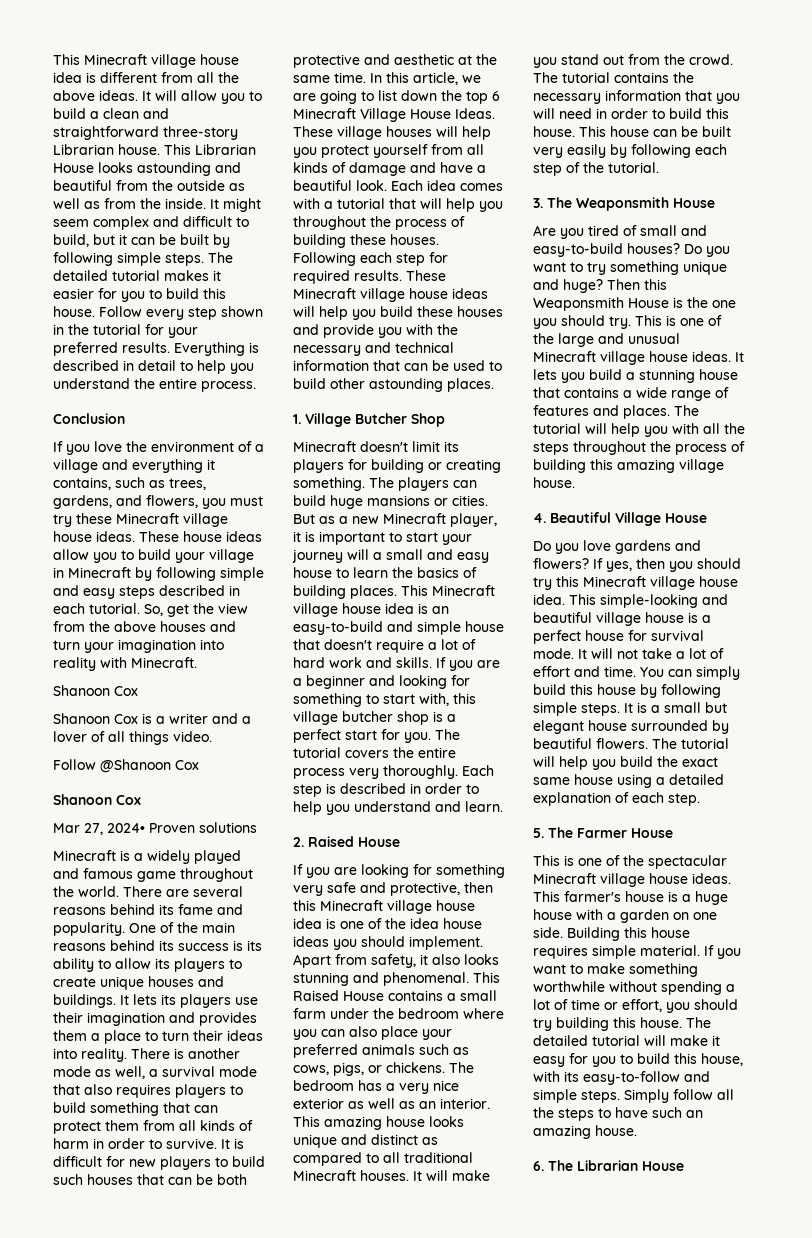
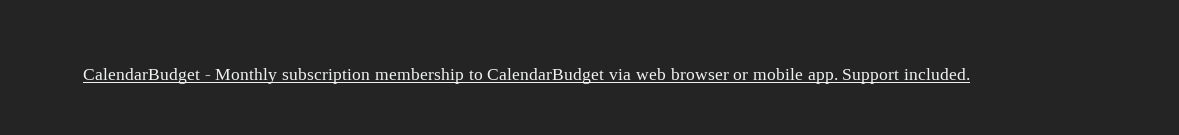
[53,54,239,68] [53,72,239,83] [53,90,262,104] [53,108,169,119] [53,126,238,140] [53,144,256,155] [53,162,241,176] [53,180,245,191] [53,198,261,212] [53,216,249,230] [53,234,230,248] [53,252,233,266] [53,270,221,281] [53,288,226,302] [53,306,263,320] [53,324,198,338] [53,342,259,356] [53,360,254,374] [53,378,256,392] [53,413,125,424] [53,441,264,455] [53,459,215,473] [53,477,206,490] [53,495,263,509] [53,513,228,527] [53,531,262,542] [53,549,254,563] [53,567,264,581] [53,585,240,599] [53,603,248,617] [53,621,236,632] [53,639,224,653] [53,657,197,671] [53,685,138,696] [53,713,251,724] [53,731,212,745] [53,759,199,773] [53,794,141,805] [53,822,257,835] [53,850,241,864] [53,868,253,882] [53,886,243,897] [53,904,243,915] [53,922,235,936] [53,940,262,951] [53,958,242,972] [53,976,224,990] [53,994,258,1008] [53,1012,257,1026] [53,1030,263,1044] [53,1048,240,1062] [53,1066,257,1079] [53,1084,243,1098] [53,1102,218,1116] [53,1120,253,1134] [53,1138,244,1149] [53,1156,265,1170] [53,1174,247,1185] [293,54,497,68] [293,72,481,85] [293,90,500,104] [293,108,495,122] [293,126,491,140] [293,144,484,158] [293,162,486,176] [293,180,503,191] [293,198,503,212] [293,216,465,230] [293,234,439,248] [293,252,448,266] [293,270,446,284] [293,288,488,302] [293,306,503,320] [293,324,458,338] [293,342,454,356] [293,360,502,371] [293,378,494,392] [293,413,445,427] [293,441,459,452] [293,459,501,473] [293,477,477,491] [293,495,488,509] [293,513,497,527] [293,531,472,545] [292,549,489,563] [293,567,477,578] [293,585,495,599] [293,603,449,617] [293,621,504,635] [293,639,476,653] [293,657,500,671] [293,675,470,689] [293,693,476,707] [293,711,456,725] [293,729,460,743] [293,747,456,758] [293,765,494,779] [293,783,479,797] [293,801,503,815] [293,836,400,847] [293,864,505,878] [293,882,493,896] [293,900,475,914] [293,918,482,929] [293,936,483,950] [293,954,499,968] [293,972,500,986] [293,990,497,1001] [293,1008,504,1019] [293,1026,452,1040] [293,1044,469,1058] [293,1062,474,1076] [293,1080,459,1094] [293,1098,490,1109] [293,1116,464,1130] [293,1134,438,1148] [293,1152,473,1166] [293,1170,490,1181] [533,54,733,68] [533,72,694,83] [533,90,740,104] [533,108,729,119] [533,126,731,137] [533,144,727,158] [533,162,659,176] [533,197,715,211] [533,225,707,239] [533,243,730,257] [533,261,727,275] [533,279,667,293] [533,297,736,311] [533,315,722,329] [533,333,680,347] [533,351,744,365] [533,369,738,383] [533,387,729,401] [533,405,699,419] [533,423,745,437] [533,441,745,455] [533,459,724,473] [533,477,575,488] [533,512,707,526] [533,540,701,554] [533,558,741,572] [533,576,738,590] [533,594,728,608] [533,612,711,626] [533,630,704,644] [533,648,724,659] [533,666,740,680] [533,684,721,698] [533,702,727,716] [533,720,729,734] [533,738,729,749] [533,756,718,770] [533,774,724,788] [533,792,700,806] [533,827,673,838] [533,855,727,869] [533,873,731,887] [533,891,728,905] [533,909,717,923] [533,927,690,941] [533,945,741,959] [533,963,698,977] [533,981,735,995] [533,999,738,1013] [533,1017,711,1031] [533,1035,720,1046] [533,1053,743,1067] [533,1071,710,1085] [533,1089,734,1103] [533,1107,703,1121] [533,1125,637,1139] [533,1160,684,1171] This Minecraft village house idea is different from all the above ideas. It will allow you to build a clean and straightforward three-story Librarian house. This Librarian House looks astounding and beautiful from the outside as well as from the inside. It might seem complex and difficult to build, but it can be built by following simple steps. The detailed tutorial makes it easier for you to build this house. Follow every step shown in the tutorial for your preferred results. Everything is described in detail to help you understand the entire process. // Conclusion // If you love the environment of a village and everything it contains, such as trees, gardens, and flowers, you must try these Minecraft village house ideas. These house ideas allow you to build your village in Minecraft by following simple and easy steps described in each tutorial. So, get the view from the above houses and turn your imagination into reality with Minecraft. // Shanoon Cox // Shanoon Cox is a writer and a lover of all things video. // Follow @Shanoon Cox // Shanoon Cox // Mar 27, 2024• Proven solutions // Minecraft is a widely played and famous game throughout the world. There are several reasons behind its fame and popularity. One of the main reasons behind its success is its ability to allow its players to create unique houses and buildings. It lets its players use their imagination and provides them a place to turn their ideas into reality. There is another mode as well, a survival mode that also requires players to build something that can protect them from all kinds of harm in order to survive. It is difficult for new players to build such houses that can be both protective and aesthetic at the same time. In this article, we are going to list down the top 6 Minecraft Village House Ideas. These village houses will help you protect yourself from all kinds of damage and have a beautiful look. Each idea comes with a tutorial that will help you throughout the process of building these houses. Following each step for required results. These Minecraft village house ideas will help you build these houses and provide you with the necessary and technical information that can be used to build other astounding places. // 1. Village Butcher Shop // Minecraft doesn't limit its players for building or creating something. The players can build huge mansions or cities. But as a new Minecraft player, it is important to start your journey will a small and easy house to learn the basics of building places. This Minecraft village house idea is an easy-to-build and simple house that doesn't require a lot of hard work and skills. If you are a beginner and looking for something to start with, this village butcher shop is a perfect start for you. The tutorial covers the entire process very thoroughly. Each step is described in order to help you understand and learn. // 2. Raised House // If you are looking for something very safe and protective, then this Minecraft village house idea is one of the idea house ideas you should implement. Apart from safety, it also looks stunning and phenomenal. This Raised House contains a small farm under the bedroom where you can also place your preferred animals such as cows, pigs, or chickens. The bedroom has a very nice exterior as well as an interior. This amazing house looks unique and distinct as compared to all traditional Minecraft houses. It will make you stand out from the crowd. The tutorial contains the necessary information that you will need in order to build this house. This house can be built very easily by following each step of the tutorial. // 3. The Weaponsmith House // Are you tired of small and easy-to-build houses? Do you want to try something unique and huge? Then this Weaponsmith House is the one you should try. This is one of the large and unusual Minecraft village house ideas. It lets you build a stunning house that contains a wide range of features and places. The tutorial will help you with all the steps throughout the process of building this amazing village house. // 4. Beautiful Village House // Do you love gardens and flowers? If yes, then you should try this Minecraft village house idea. This simple-looking and beautiful village house is a perfect house for survival mode. It will not take a lot of effort and time. You can simply build this house by following simple steps. It is a small but elegant house surrounded by beautiful flowers. The tutorial will help you build the exact same house using a detailed explanation of each step. // 5. The Farmer House // This is one of the spectacular Minecraft village house ideas. This farmer's house is a huge house with a garden on one side. Building this house requires simple material. If you want to make something worthwhile without spending a lot of time or effort, you should try building this house. The detailed tutorial will make it easy for you to build this house, with its easy-to-follow and simple steps. Simply follow all the steps to have such an amazing house. // 6. The Librarian House -> [83,68,971,84] CalendarBudget - Monthly subscription membership to CalendarBudget via web browser or mobile app. Support included.

